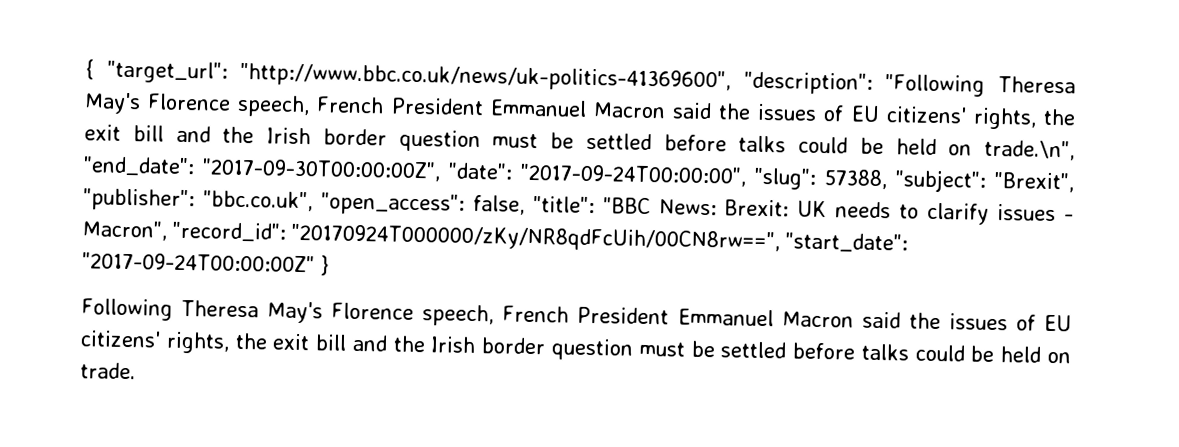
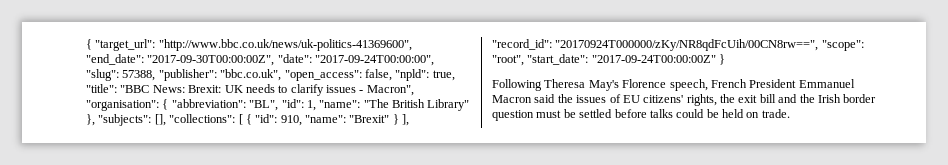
[743,71,1076,97] [84,92,1076,130] [84,124,1075,161] "description": "Following Theresa May's Florence speech, French President Emmanuel Macron said the issues of EU citizens' rights, the exit bill and the Irish border question must be settled before talks could be held on trade.\n", -> (412, 45) none
[895,169,1074,193] "subject": "Brexit", -> (156, 75) none
(525, 204) none -> [395,69,455,81] "npld": true,
[172,221,780,254] "record_id": "20170924T000000/zKy/NR8qdFcUih/00CN8rw==", -> [86,99,470,111] [86,114,410,126] [492,39,864,51] [492,55,524,66] "organisation": { "abbreviation": "BL", "id": 1, "name": "The British Library" }, "subjects": [], "collections": [ { "id": 910, "name": "Brexit" } ], "record_id": "20170924T000000/zKy/NR8qdFcUih/00CN8rw==", "scope": "root",

